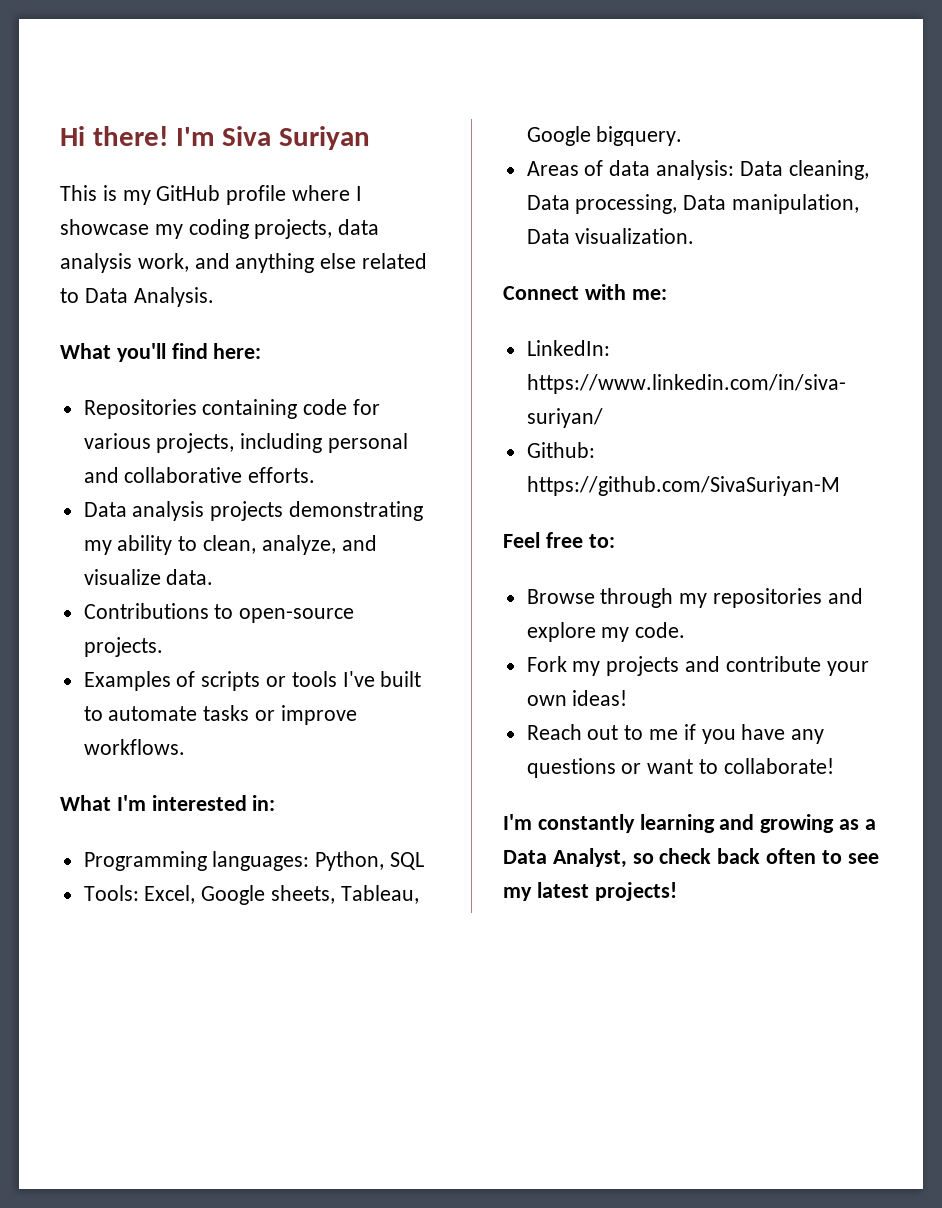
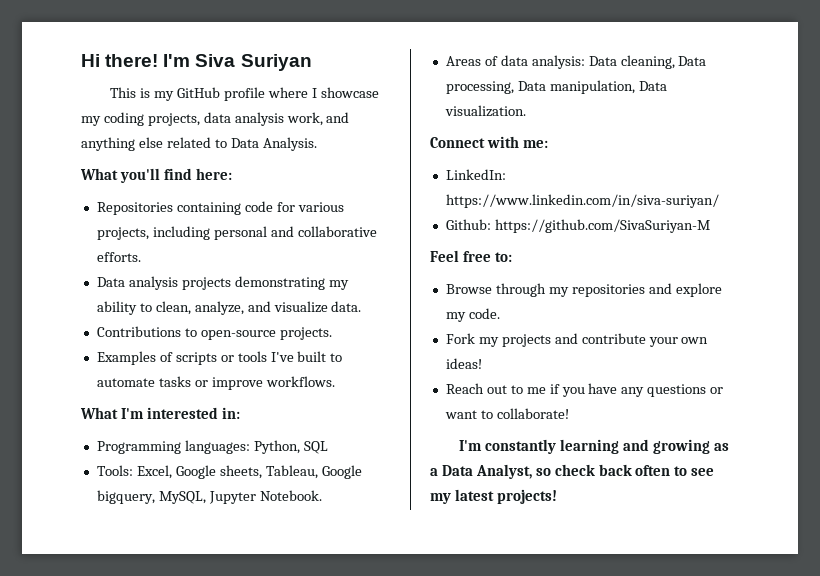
[596,126,683,146] bigquery. -> [96,490,322,504] bigquery, MySQL, Jupyter Notebook.

